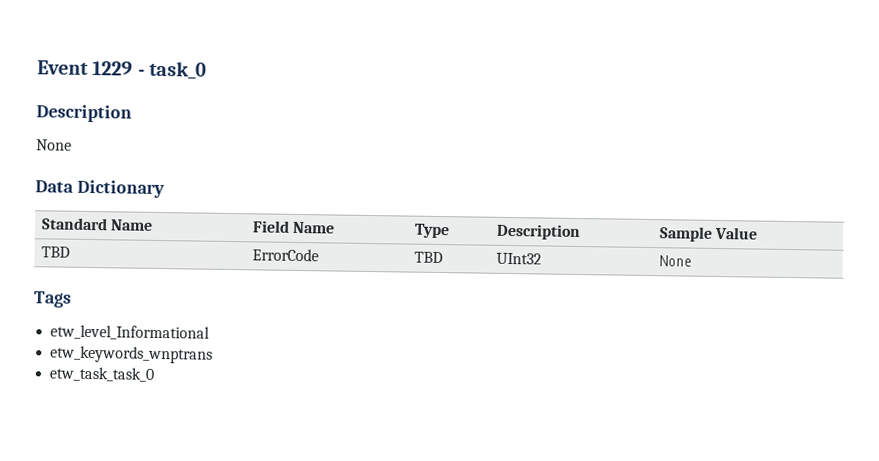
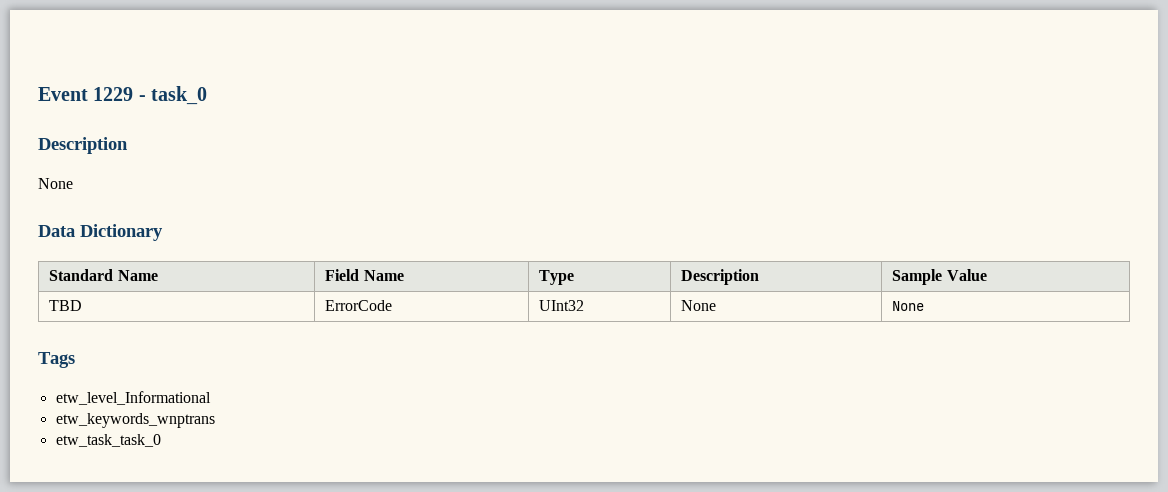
[413,251,443,264] [495,252,542,265] TBD | UInt32 -> [539,300,585,311] [681,300,717,311] UInt32 | None

